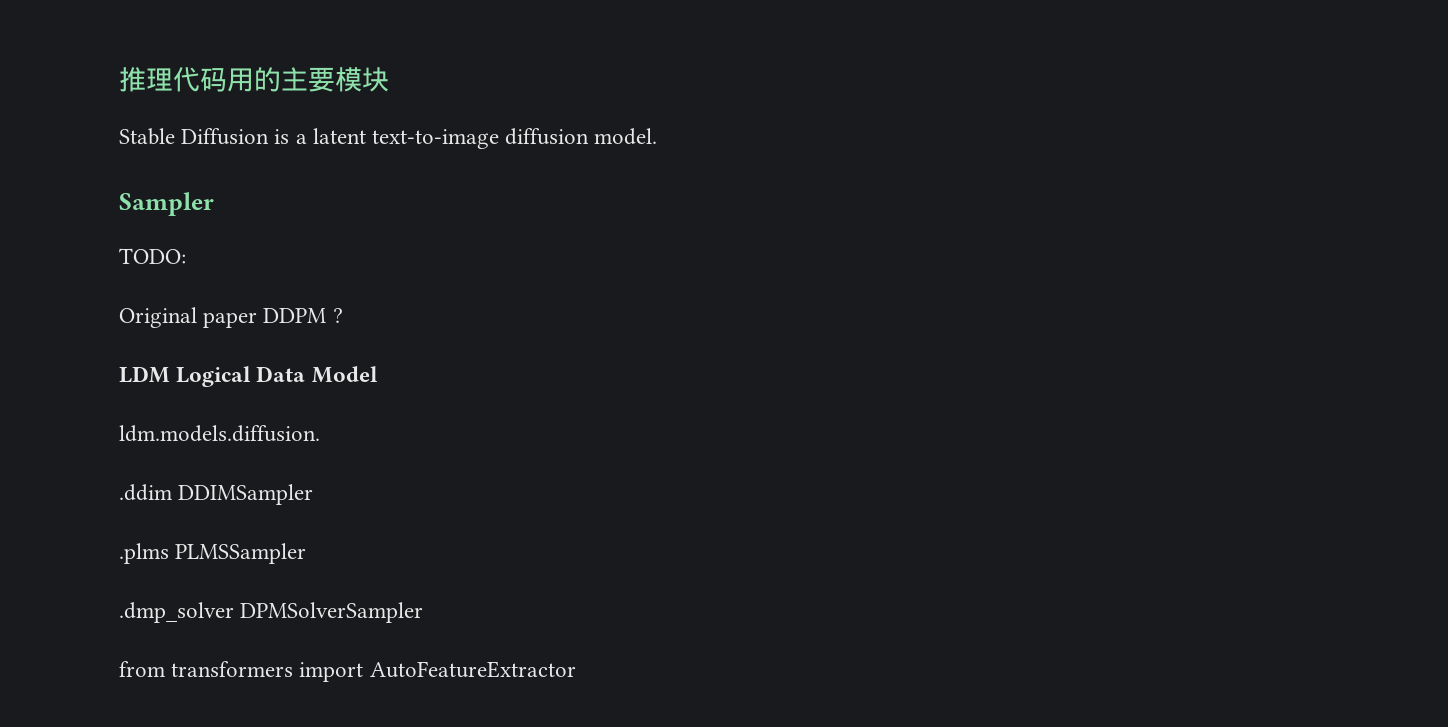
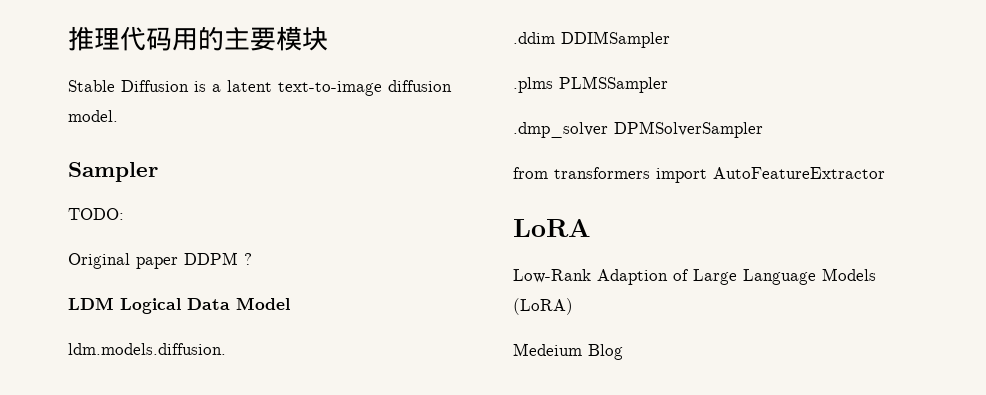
(576, 669) none -> [513,219,591,237] [513,268,876,285] [513,298,573,315] [513,343,623,360] // LoRA // Low-Rank Adaption of Large Language Models (LoRA) // Medeium Blog

